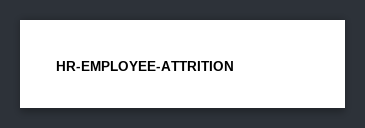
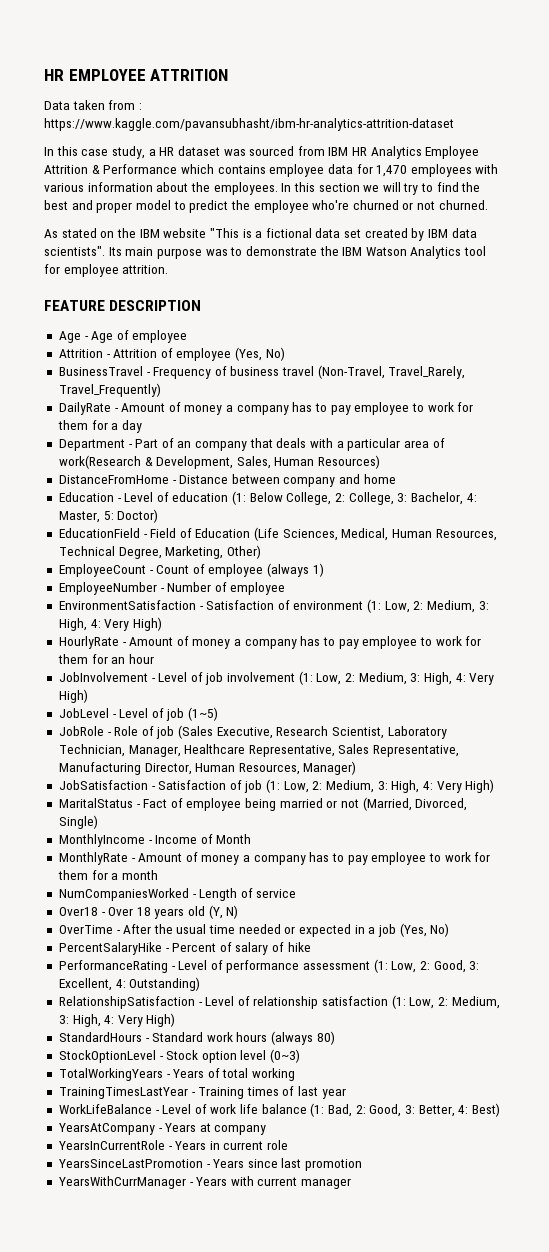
[56,61,234,71] HR-EMPLOYEE-ATTRITION -> [44,69,229,81] [44,100,142,110] [44,118,454,131] [44,146,480,159] [44,164,499,177] [44,182,481,195] [44,200,488,213] [44,228,477,241] [44,246,487,259] [44,264,169,277] [44,300,202,311] [58,330,188,343] [58,347,285,361] [58,365,466,379] [58,383,161,397] [58,402,474,415] [57,420,142,433] [58,438,445,451] [58,455,381,469] [58,474,396,487] [58,491,477,505] [58,509,159,523] [58,527,497,541] [58,545,261,559] [58,563,324,577] [58,582,286,595] [58,599,489,613] [58,617,162,631] [58,636,482,649] [57,654,154,664] [58,671,495,685] [58,689,88,703] [58,707,219,721] [58,725,447,739] [58,744,460,757] [58,761,357,775] [58,779,495,793] [58,797,468,811] [58,815,98,829] [58,834,252,847] [58,852,491,865] [57,870,158,880] [58,888,297,901] [58,905,239,919] [58,923,450,937] [58,942,311,955] [58,959,480,973] [58,977,201,991] [58,995,500,1009] [58,1013,176,1027] [58,1031,335,1045] [58,1049,301,1063] [58,1068,296,1081] [58,1086,346,1099] [58,1103,500,1117] [58,1123,267,1135] [58,1140,289,1150] [58,1158,363,1171] [58,1176,352,1189] HR EMPLOYEE ATTRITION // Data taken from : https://www.kaggle.com/pavansubhasht/ibm-hr-analytics-attrition-dataset // In this case study, a HR dataset was sourced from IBM HR Analytics Employee Attrition & Performance which contains employee data for 1,470 employees with various information about the employees. In this section we will try to find the best and proper model to predict the employee who're churned or not churned. // As stated on the IBM website "This is a fictional data set created by IBM data scientists". Its main purpose was to demonstrate the IBM Watson Analytics tool for employee attrition. // FEATURE DESCRIPTION // Age - Age of employee // Attrition - Attrition of employee (Yes, No) // BusinessTravel - Frequency of business travel (Non-Travel, Travel_Rarely, Travel_Frequently) // DailyRate - Amount of money a company has to pay employee to work for them for a day // Department - Part of an company that deals with a particular area of work(Research & Development, Sales, Human Resources) // DistanceFromHome - Distance between company and home // Education - Level of education (1: Below College, 2: College, 3: Bachelor, 4: Master, 5: Doctor) // EducationField - Field of Education (Life Sciences, Medical, Human Resources, Technical Degree, Marketing, Other) // EmployeeCount - Count of employee (always 1) // EmployeeNumber - Number of employee // EnvironmentSatisfaction - Satisfaction of environment (1: Low, 2: Medium, 3: High, 4: Very High) // HourlyRate - Amount of money a company has to pay employee to work for them for an hour // JobInvolvement - Level of job involvement (1: Low, 2: Medium, 3: High, 4: Very High) // JobLevel - Level of job (1~5) // JobRole - Role of job (Sales Executive, Research Scientist, Laboratory Technician, Manager, Healthcare Representative, Sales Representative, Manufacturing Director, Human Resources, Manager) // JobSatisfaction - Satisfaction of job (1: Low, 2: Medium, 3: High, 4: Very High) // MaritalStatus - Fact of employee being married or not (Married, Divorced, Single) // MonthlyIncome - Income of Month // MonthlyRate - Amount of money a company has to pay employee to work for them for a month // NumCompaniesWorked - Length of service // Over18 - Over 18 years old (Y, N) // OverTime - After the usual time needed or expected in a job (Yes, No) // PercentSalaryHike - Percent of salary of hike // PerformanceRating - Level of performance assessment (1: Low, 2: Good, 3: Excellent, 4: Outstanding) // RelationshipSatisfaction - Level of relationship satisfaction (1: Low, 2: Medium, 3: High, 4: Very High) // StandardHours - Standard work hours (always 80) // StockOptionLevel - Stock option level (0~3) // TotalWorkingYears - Years of total working // TrainingTimesLastYear - Training times of last year // WorkLifeBalance - Level of work life balance (1: Bad, 2: Good, 3: Better, 4: Best) // YearsAtCompany - Years at company // YearsInCurrentRole - Years in current role // YearsSinceLastPromotion - Years since last promotion // YearsWithCurrManager - Years with current manager

